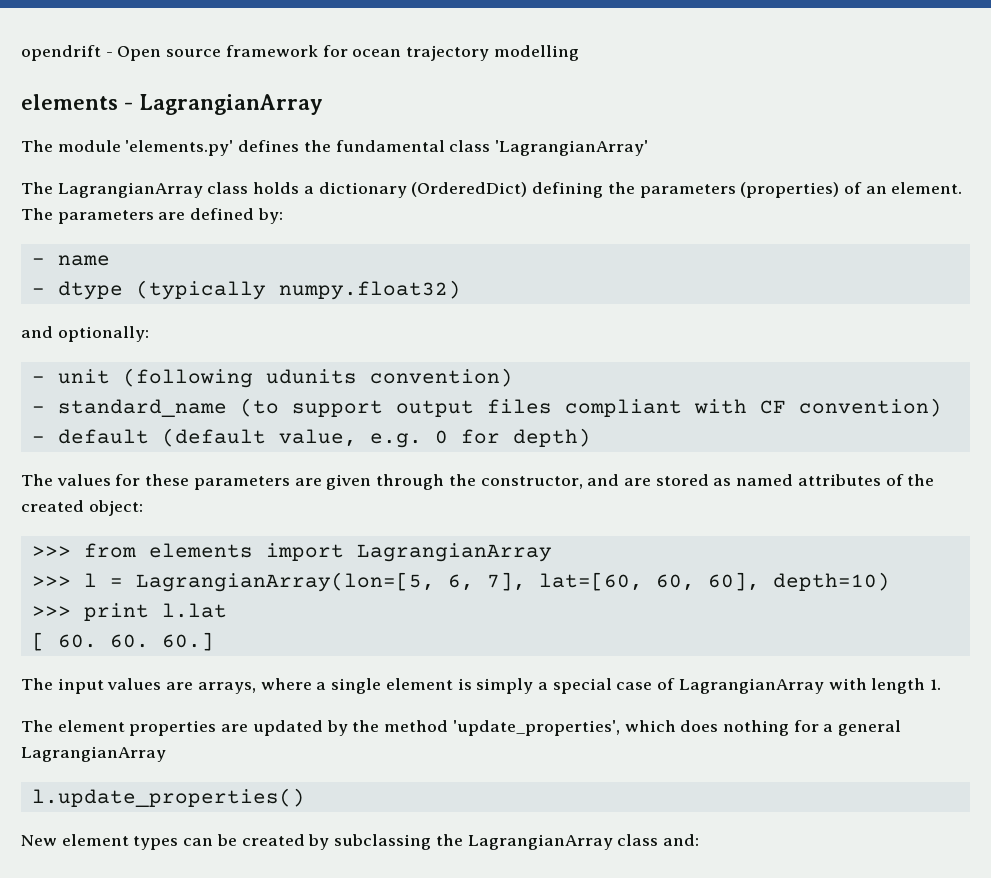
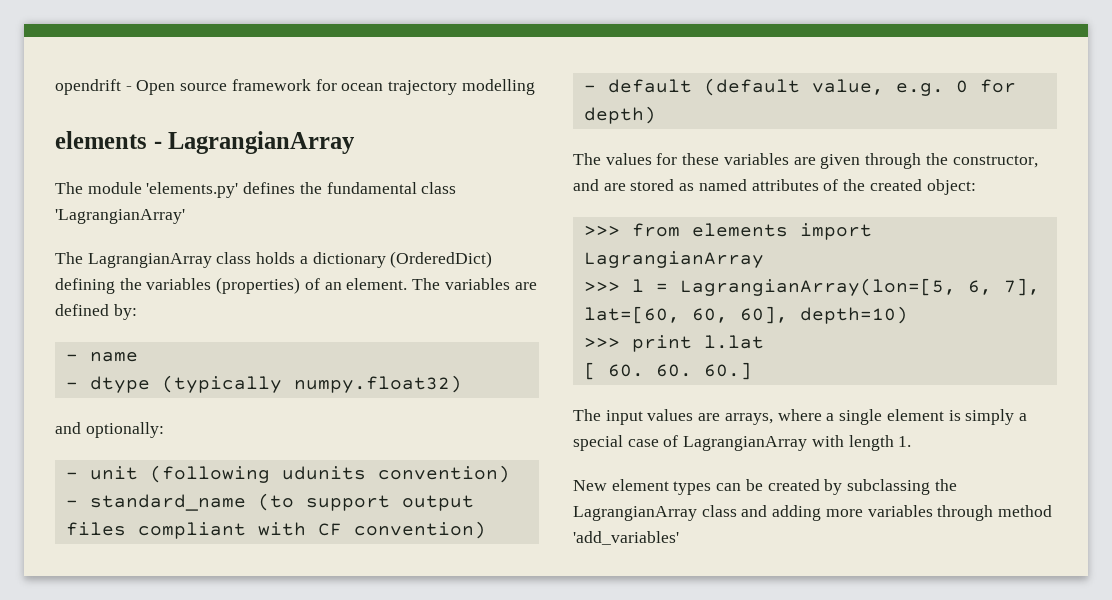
[639,184,736,198] parameters -> [146,278,212,290] variables
[57,210,154,224] parameters -> [444,278,510,290] variables
[193,476,290,490] parameters -> [723,153,789,165] variables
[21,720,902,736] [21,746,166,762] [31,788,305,807] // The element properties are updated by the method 'update_properties', which does nothing for a general LagrangianArray // l.update_properties() -> (912, 441) none
[662,834,699,846] and: -> [741,505,1053,521] [573,531,679,545] and adding more variables through method 'add_variables'

